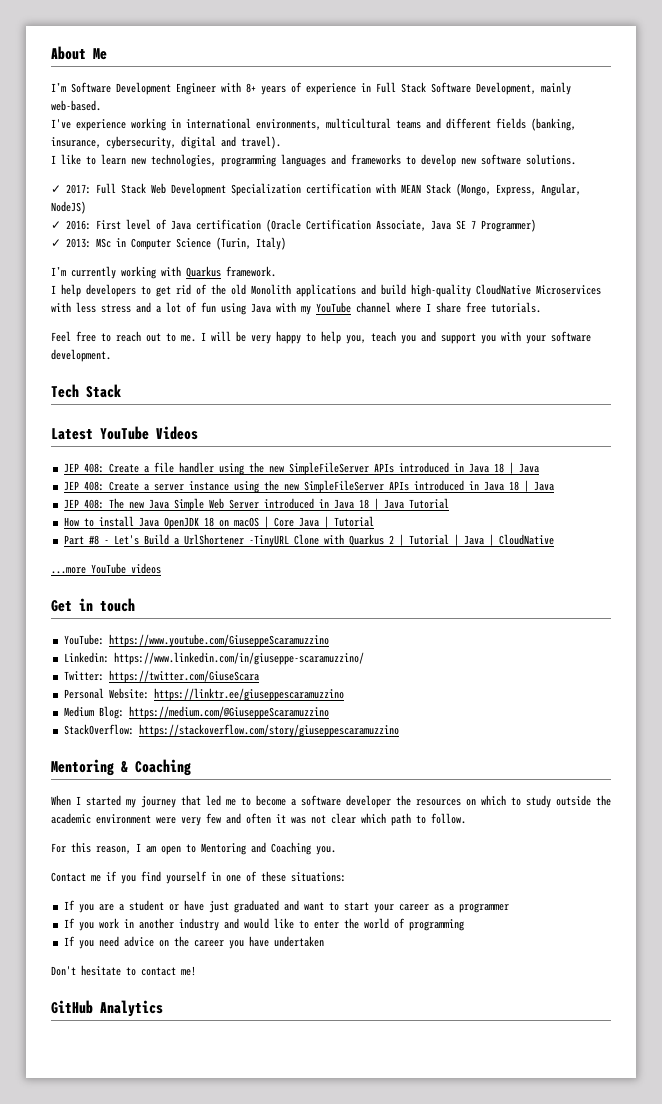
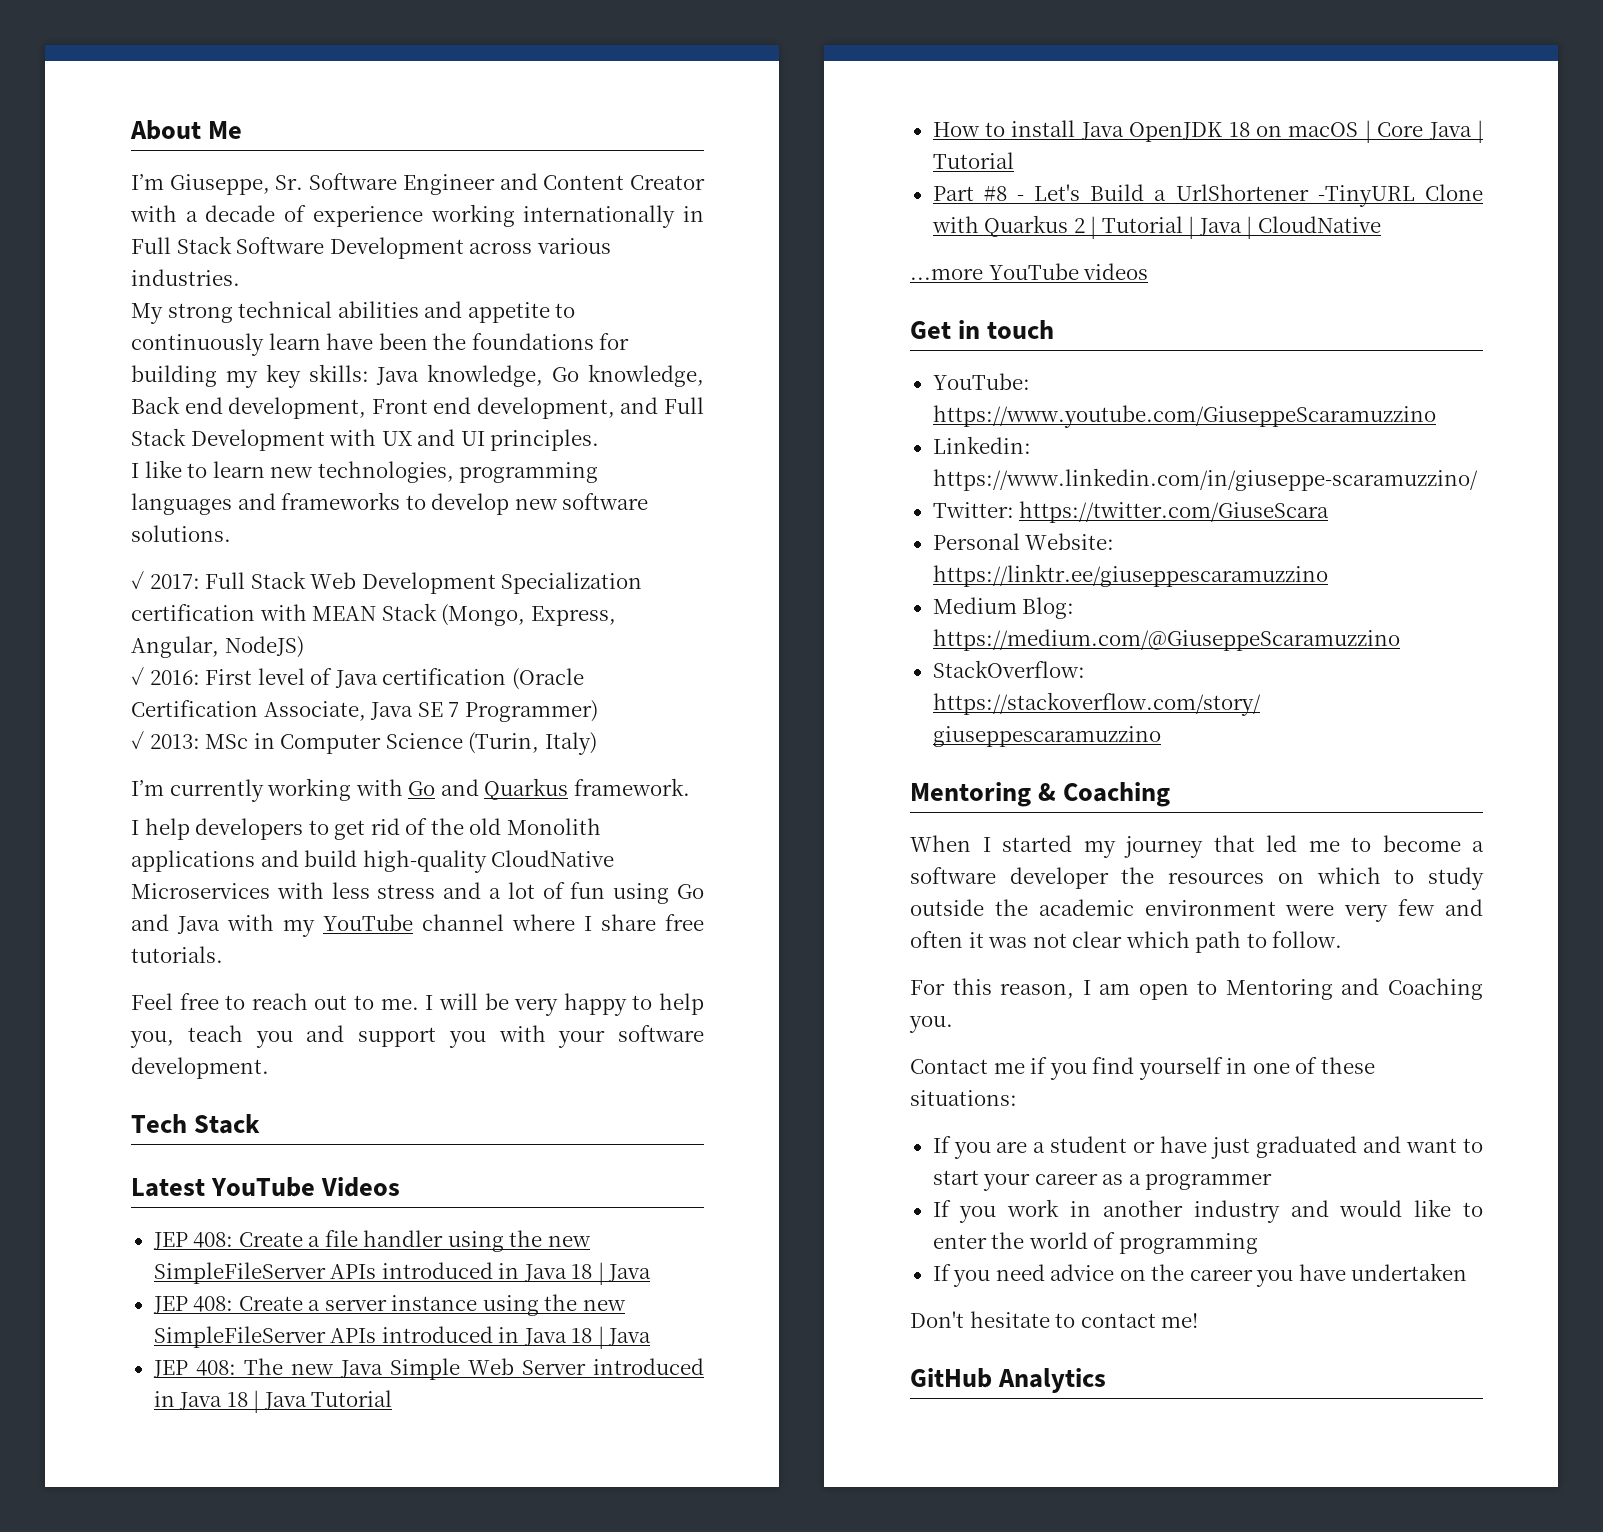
[71,82,571,95] [51,100,101,111] [51,118,576,131] [51,136,281,149] Software Development Engineer with 8+ years of experience in Full Stack Software Development, mainly web-based. // I've experience working in international environments, multicultural teams and different fields (banking, insurance, cybersecurity, digital and travel). -> [169,173,705,195] [130,204,704,228] [131,236,611,259] [131,269,240,286] [131,301,576,324] [131,333,630,356] [131,364,704,388] [131,396,704,419] [131,428,600,451] Giuseppe, Sr. Software Engineer and Content Creator with a decade of experience working internationally in Full Stack Software Development across various industries. // My strong technical abilities and appetite to continuously learn have been the foundations for building my key skills: Java knowledge, Go knowledge, Back end development, Front end development, and Full Stack Development with UX and UI principles.
(181, 271) none -> [408,779,479,796] Go and
(246, 309) none -> [677,884,704,899] [131,914,169,931] Go and

